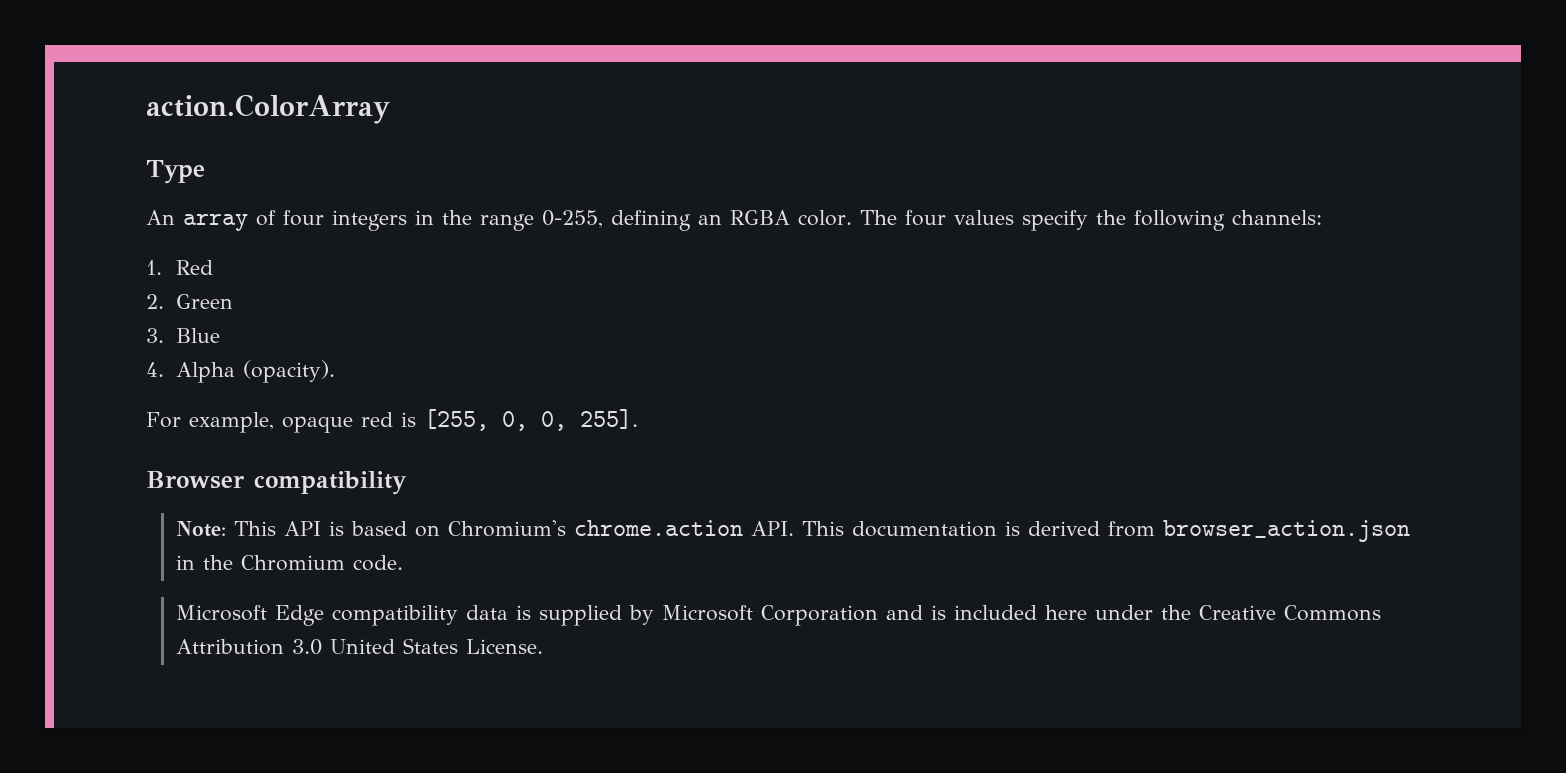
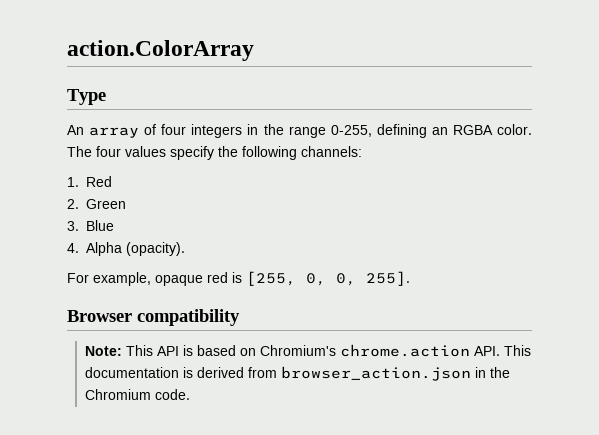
[175,605,1381,626] [175,638,543,655] // Microsoft Edge compatibility data is supplied by Microsoft Corporation and is included here under the Creative Commons Attribution 3.0 United States License. -> (190, 394) none

